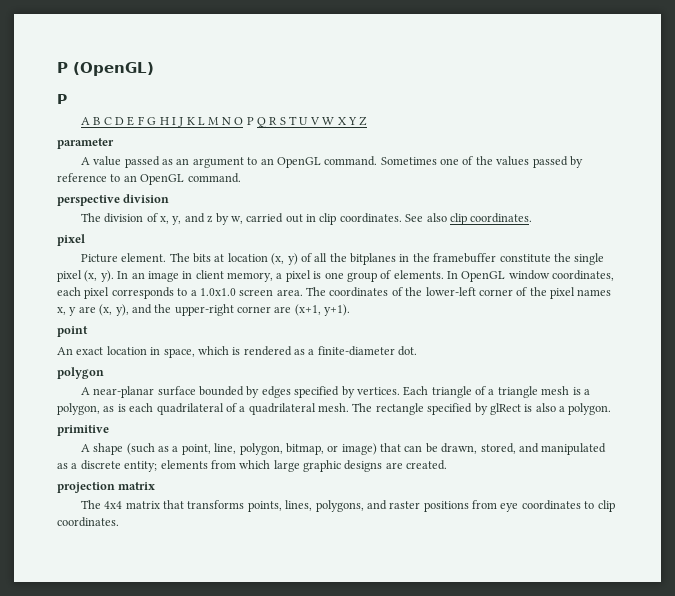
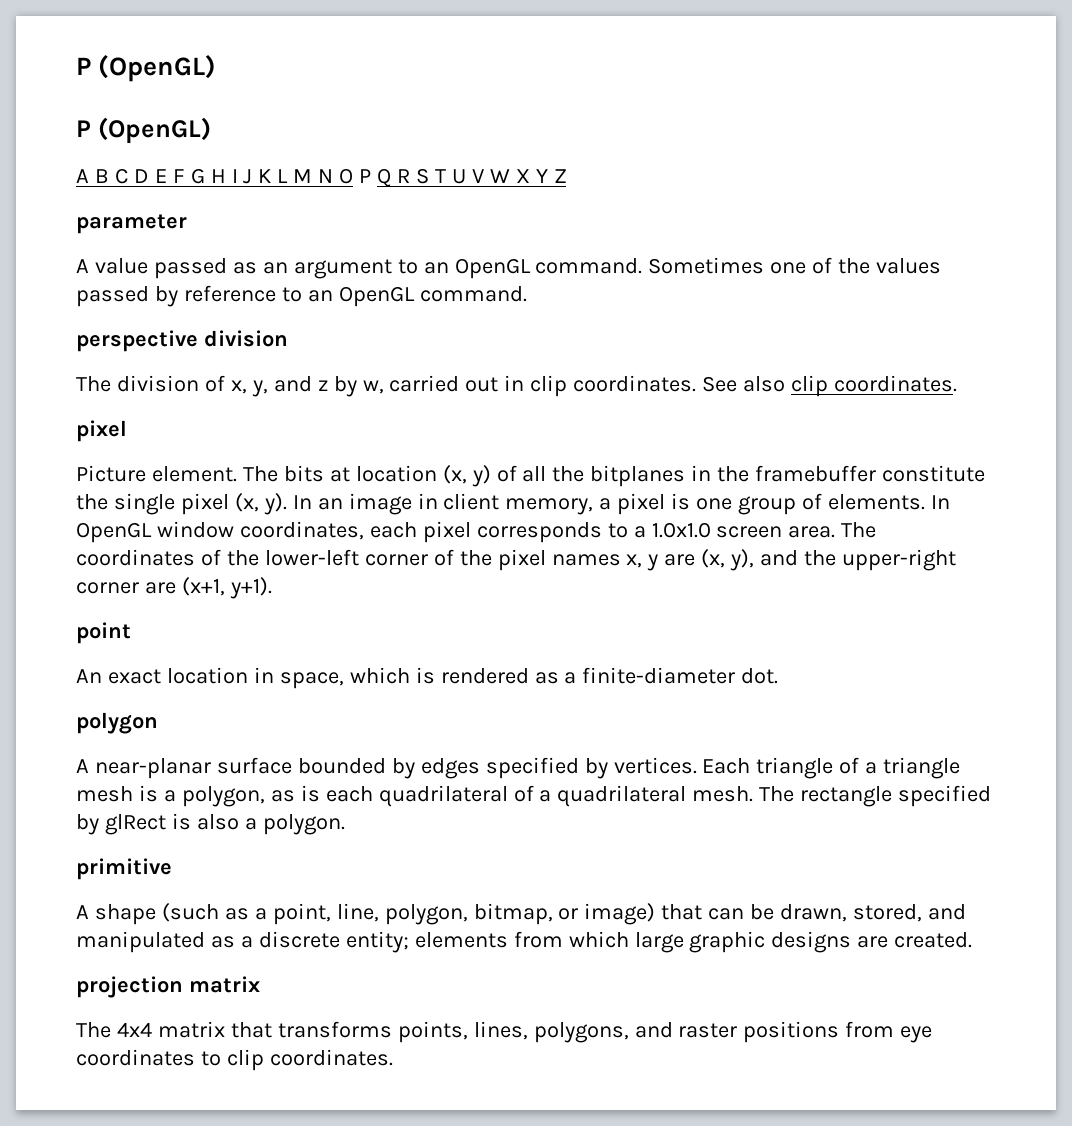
(67, 99) none -> [97,117,211,144] (OpenGL)

